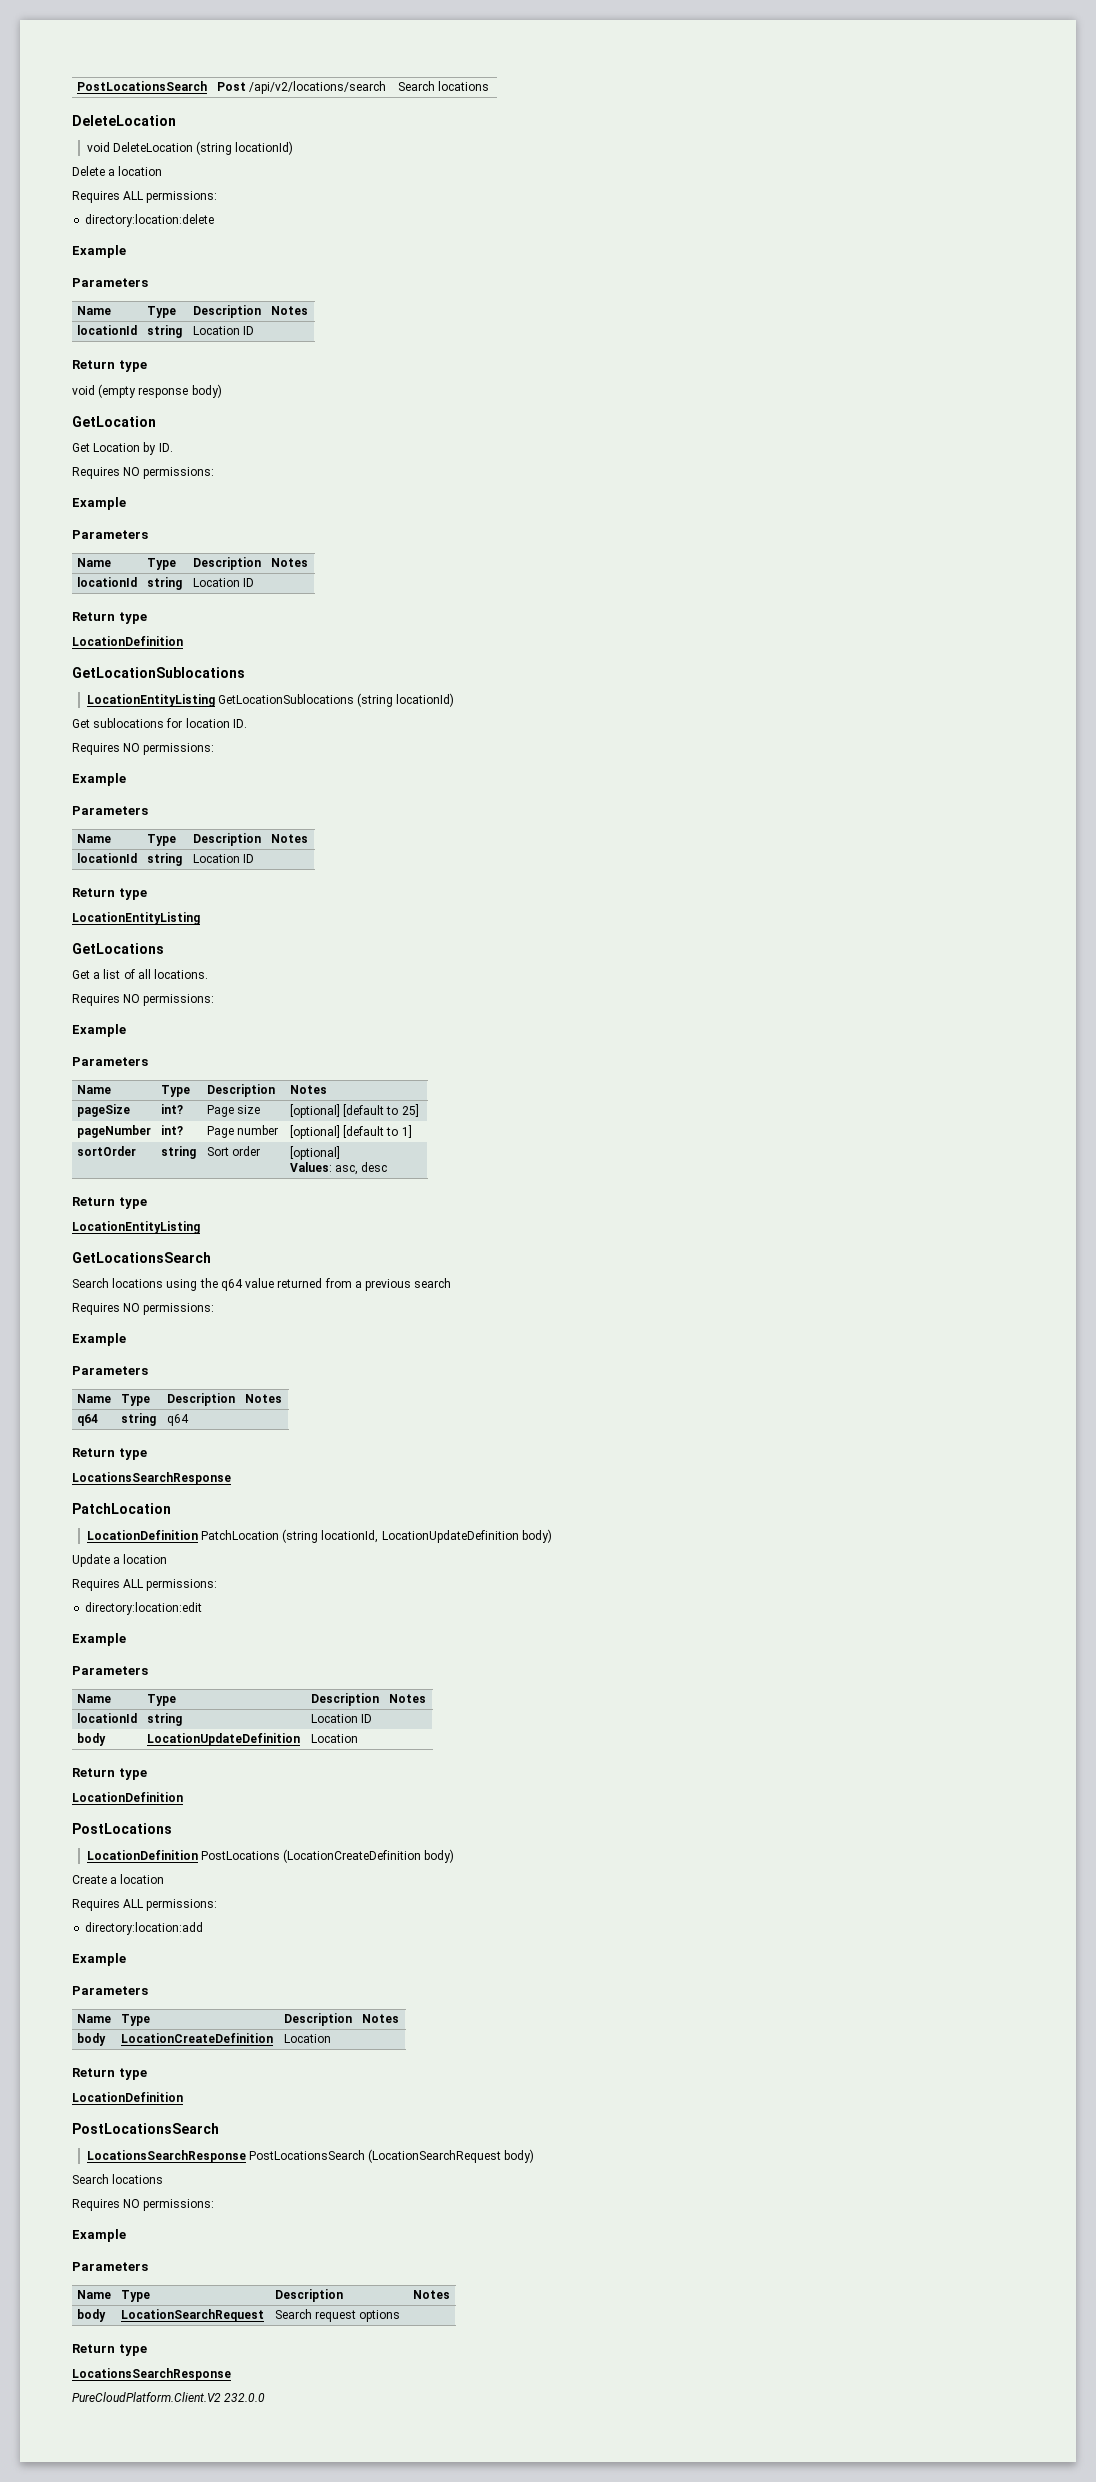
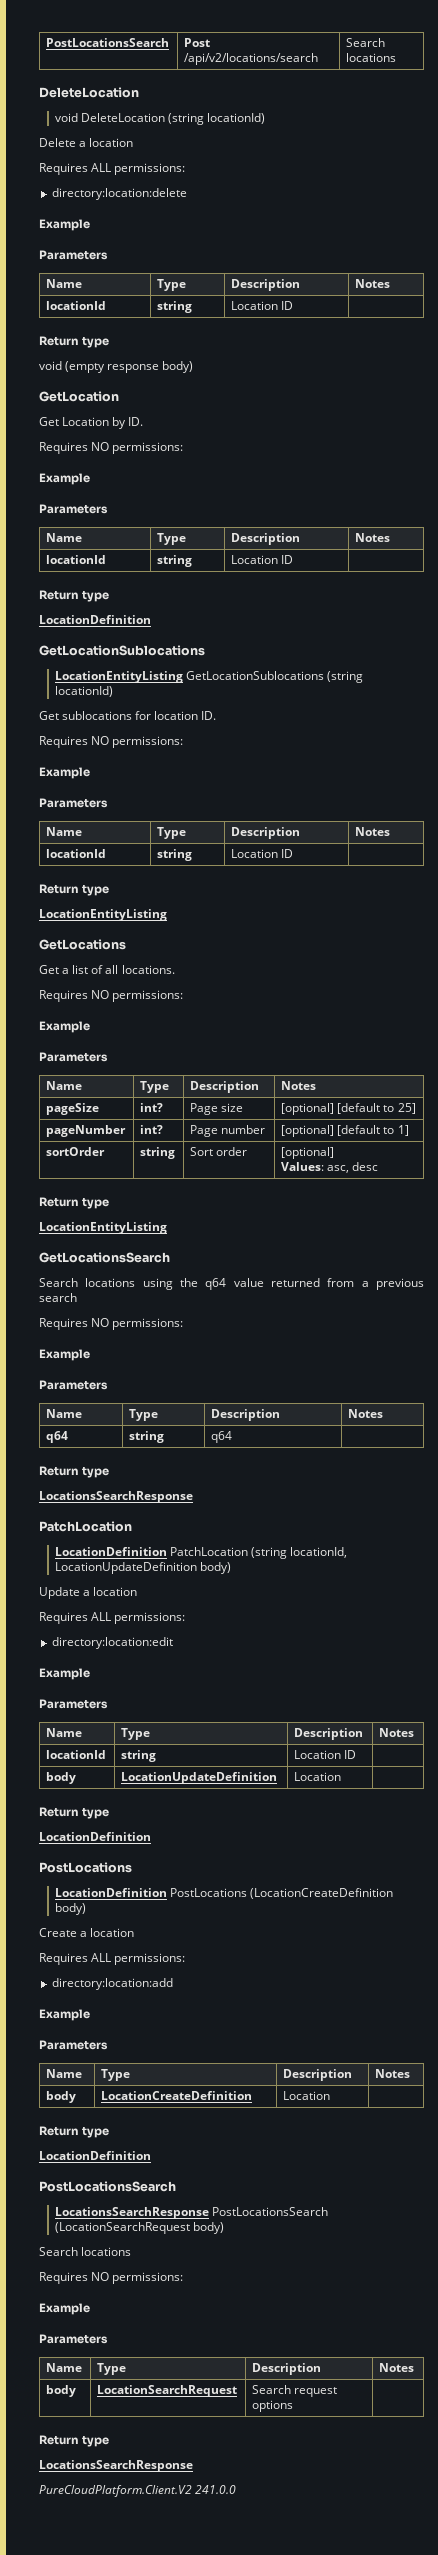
[224,2393,266,2402] 232.0.0 -> [195,2485,237,2494] 241.0.0

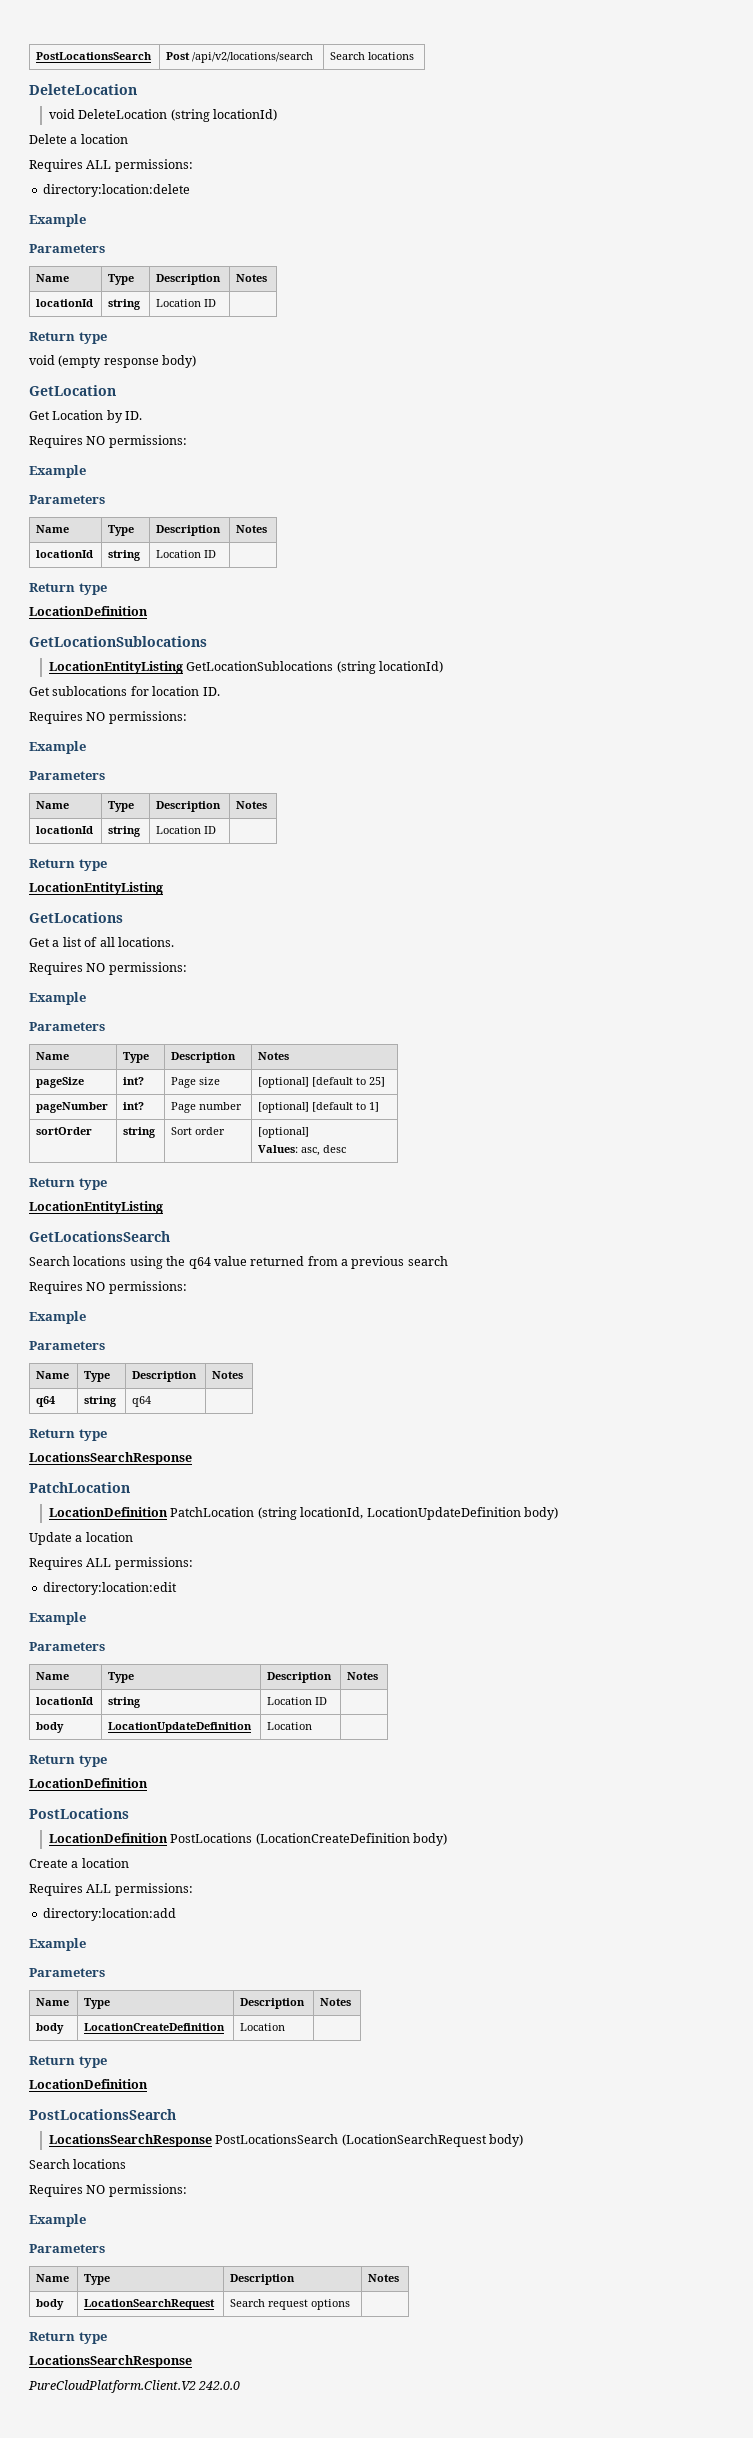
[195,2485,237,2494] 241.0.0 -> [198,2381,241,2390] 242.0.0

